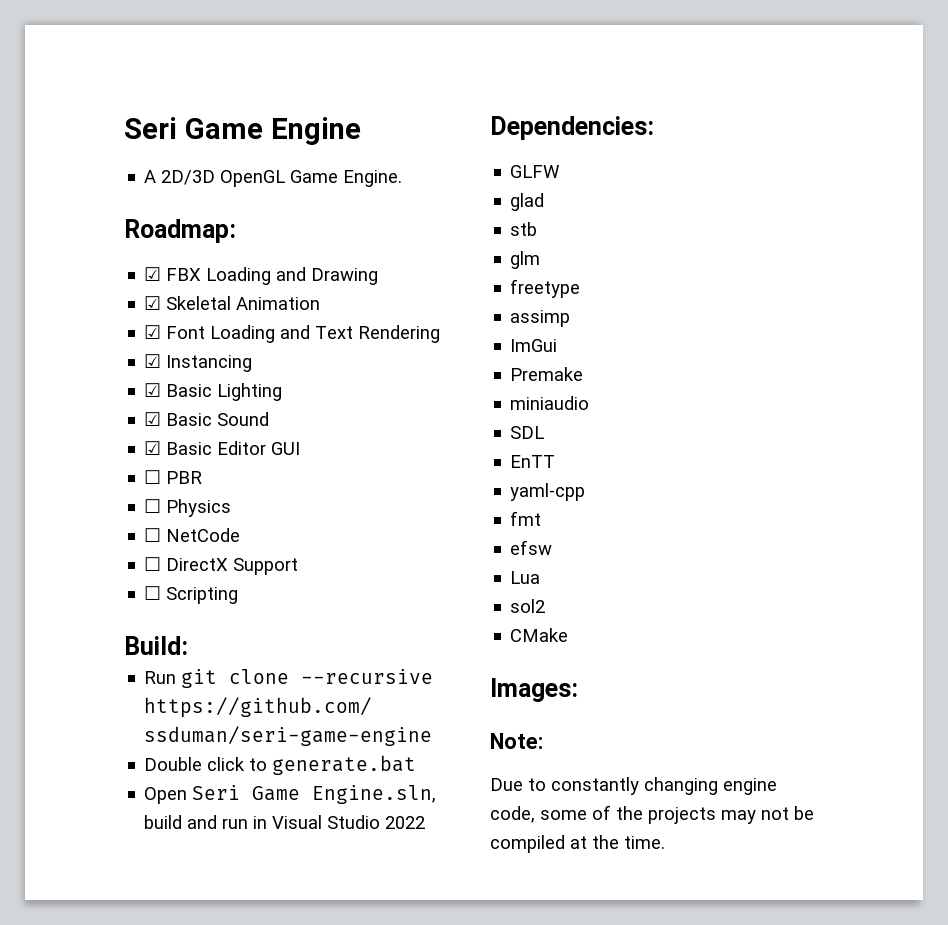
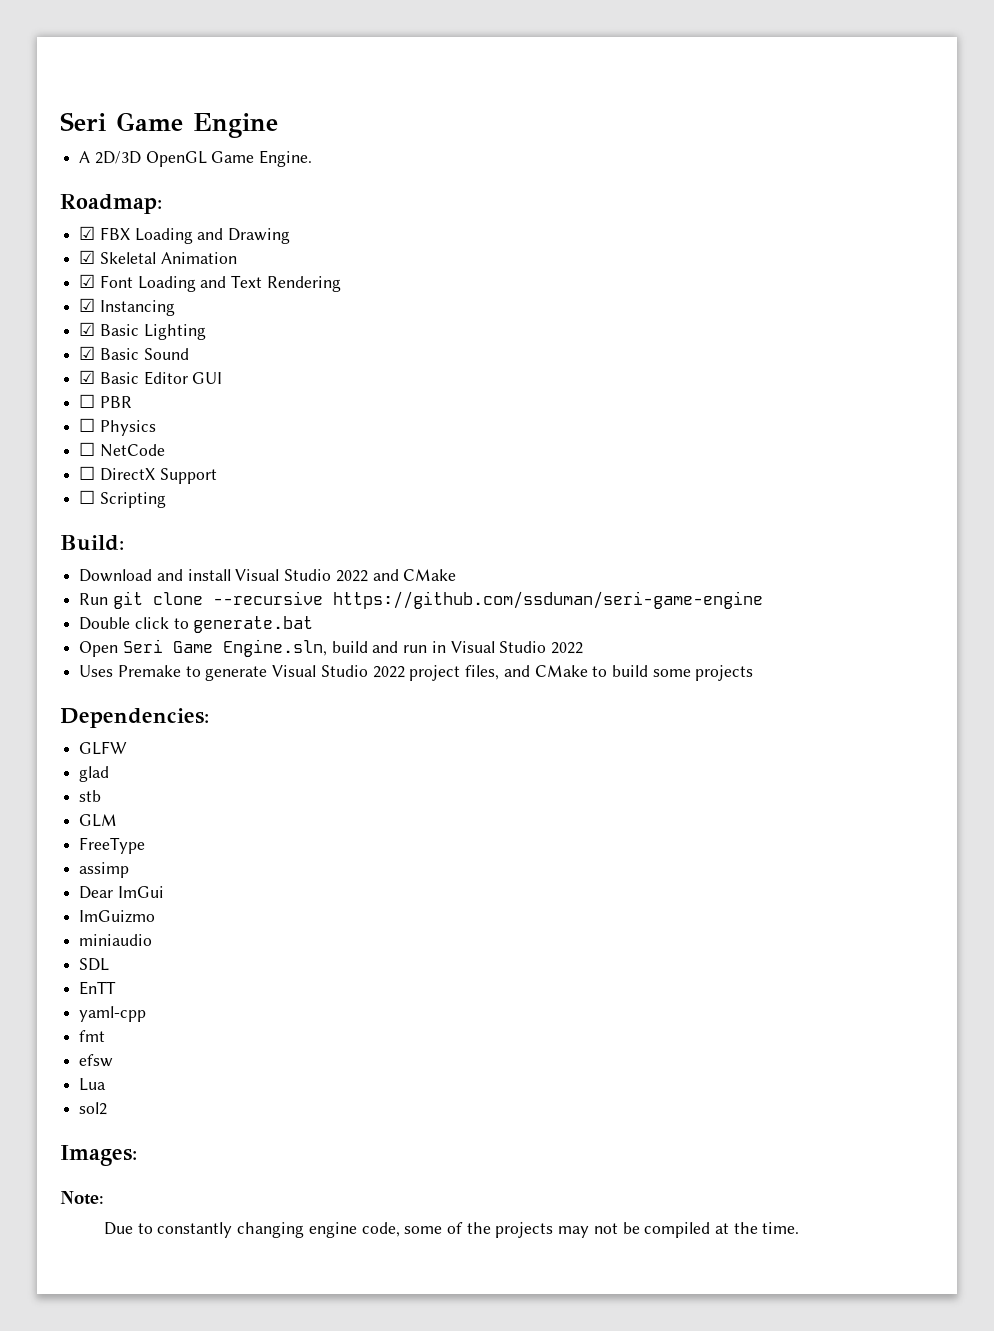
(188, 645) none -> [79,569,457,582] // Download and install Visual Studio 2022 and CMake
(426, 822) none -> [79,665,754,681] // Uses Premake to generate Visual Studio 2022 project files, and CMake to build some projects
[510,251,541,269] [510,279,581,298] glm // freetype -> [79,814,118,827] [79,837,146,854] GLM // FreeType
(571, 318) none -> [79,886,114,899] Dear
[510,367,584,381] Premake -> [79,910,156,923] ImGuizmo
[510,628,569,642] // CMake -> (108, 1108) none

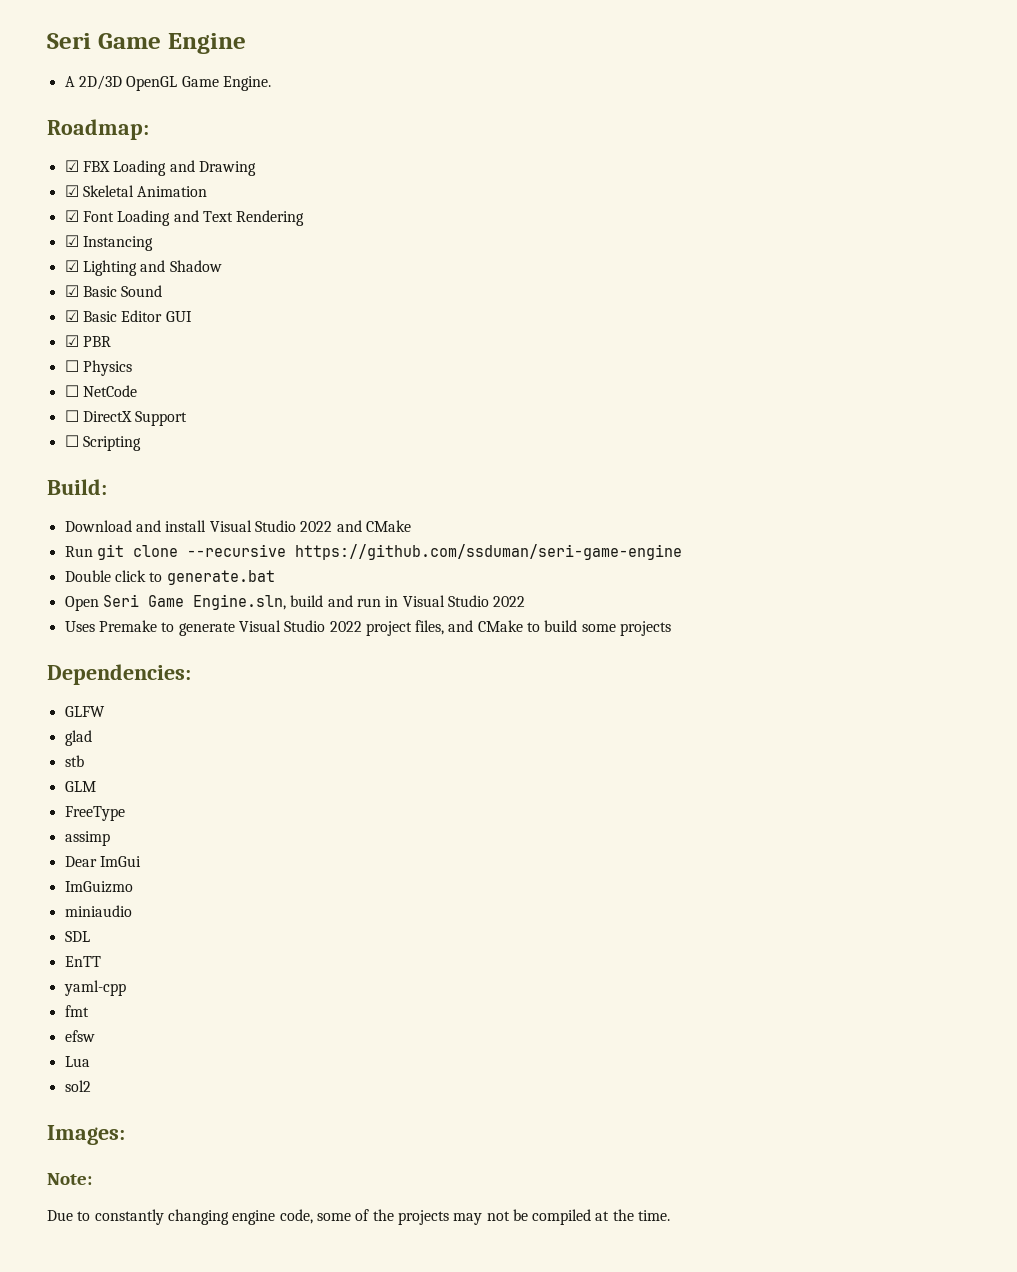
[99,324,139,336] Basic -> (79, 266) none
(206, 332) none -> [140,260,222,272] and Shadow
[79,394,96,408] ☐ -> [64,335,79,347] ☑

